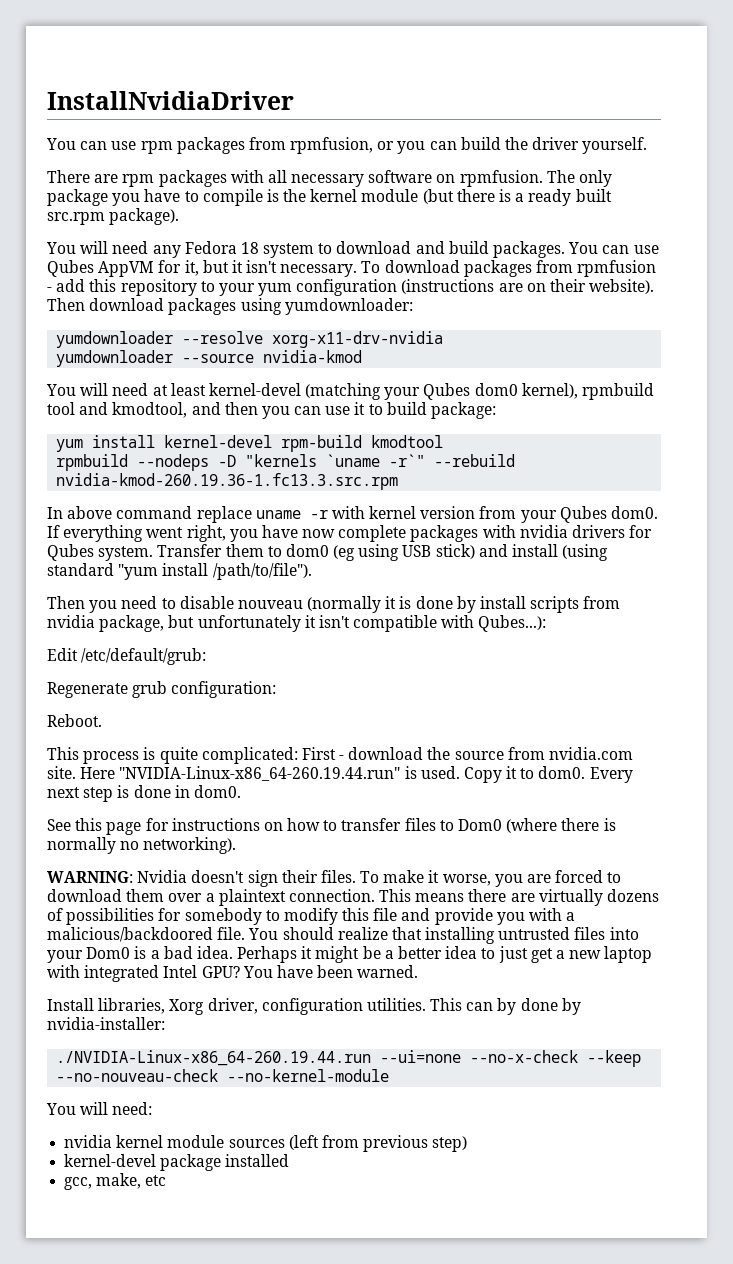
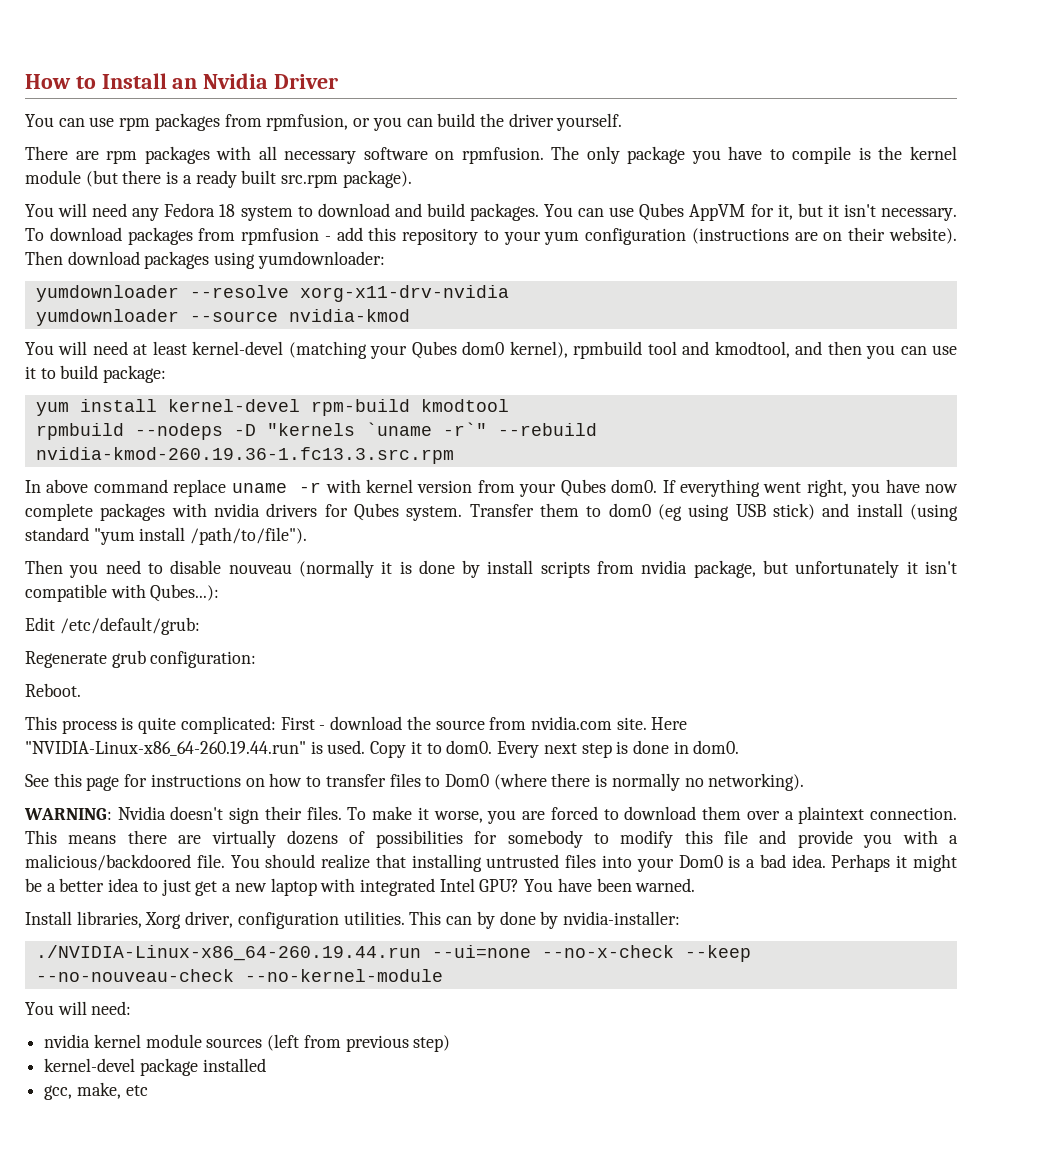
[47,91,294,110] InstallNvidiaDriver -> [25,73,339,89] How to Install an Nvidia Driver

